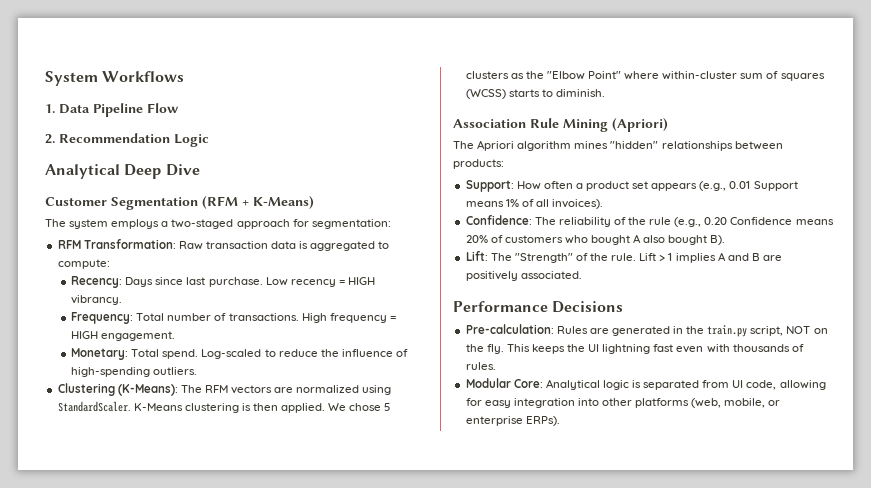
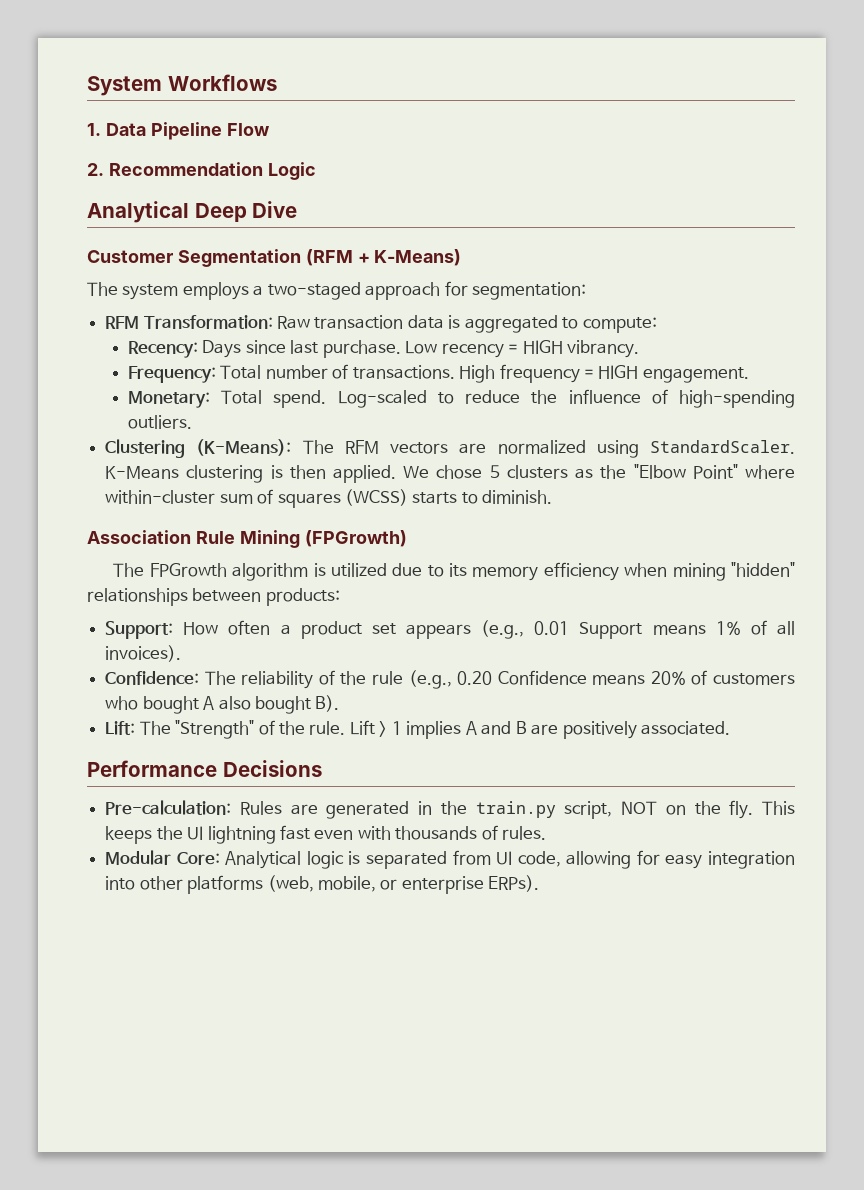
[612,118,668,132] [453,140,609,151] (Apriori) // The Apriori algorithm mines -> [304,530,407,547] [113,562,726,581] (FPGrowth) // The FPGrowth algorithm is utilized due to its memory efficiency when mining

